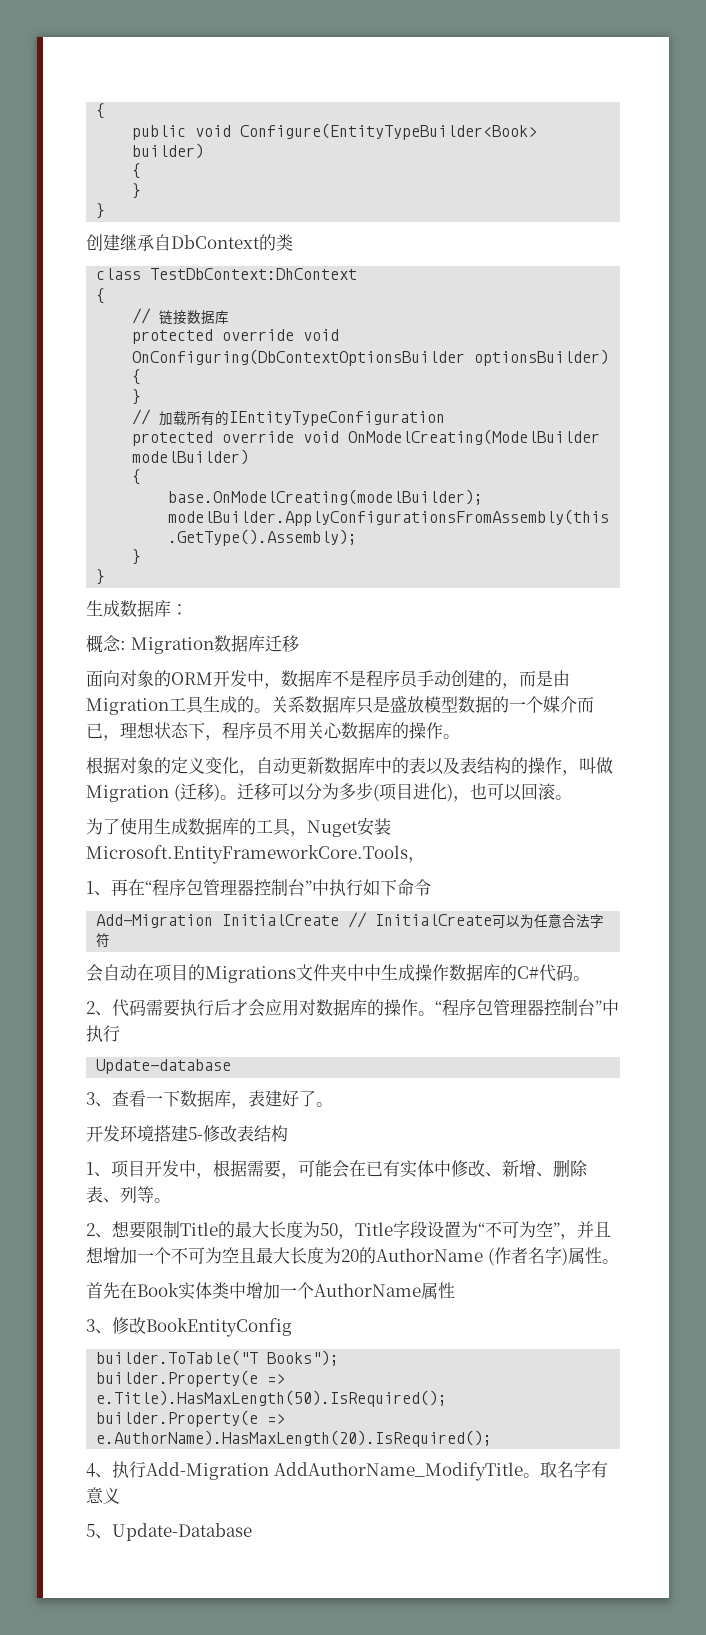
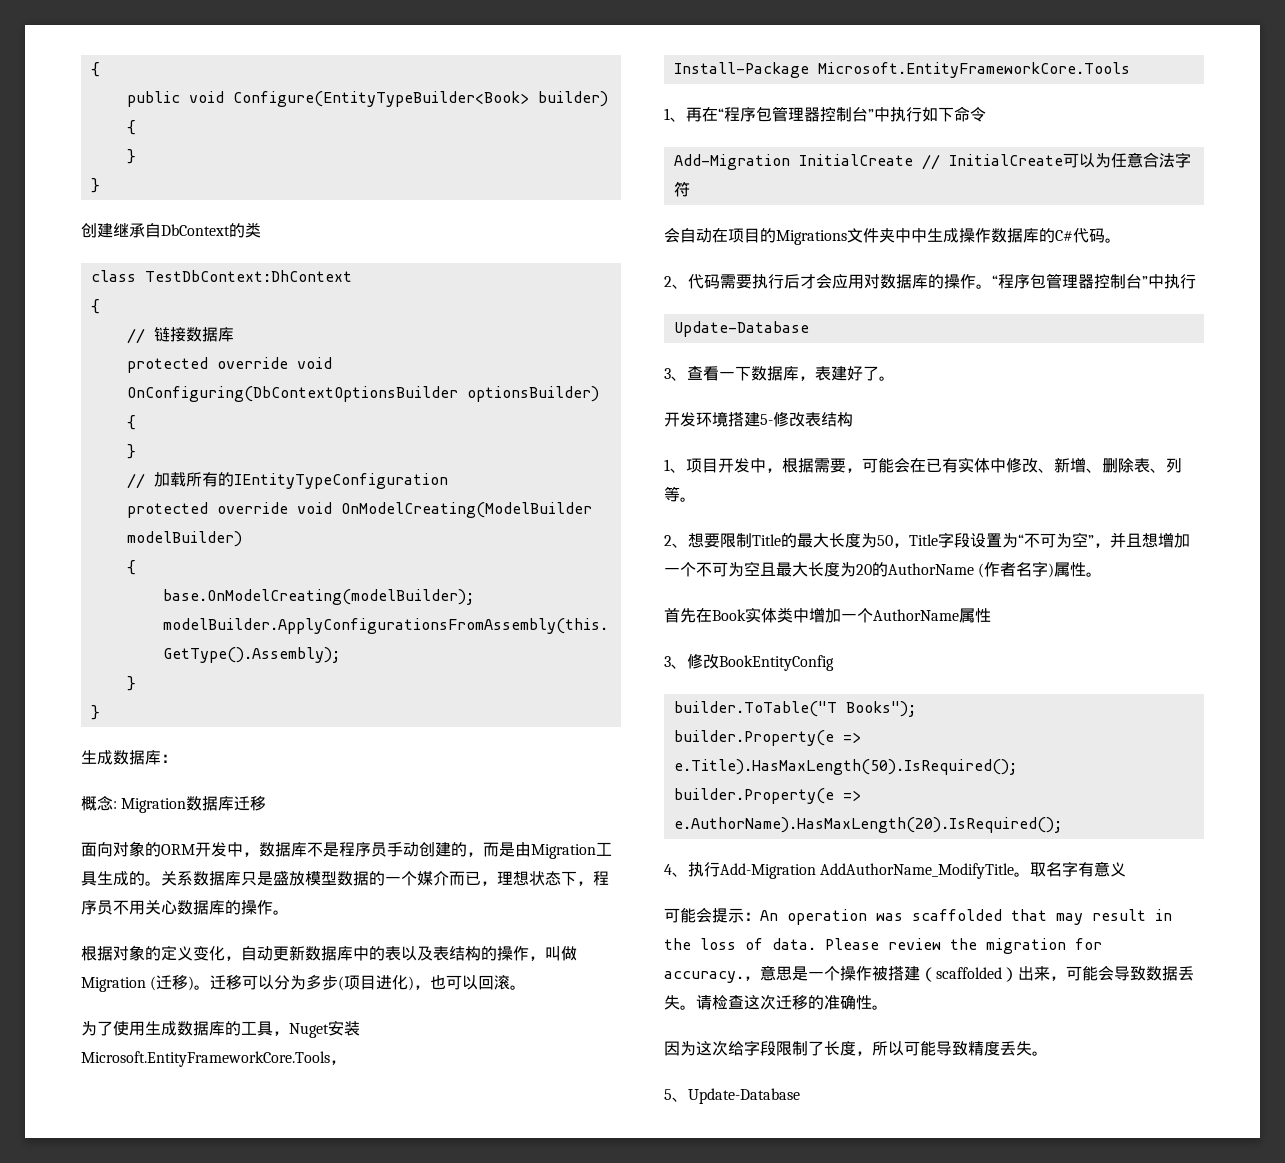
(425, 860) none -> [673,62,1130,78] // Install-Package Microsoft.EntityFrameworkCore.Tools
[96,1059,232,1074] Update-database -> [673,321,809,337] Update-Database
(120, 1495) none -> [664,907,1172,925] [664,938,1102,954] [664,965,1194,983] [664,994,888,1010] [664,1040,1048,1056] // 可能会提示：An operation was scaffolded that may result in the loss of data. Please review the migration for accuracy.，意思是一个操作被搭建（scaffolded）出来，可能会导致数据丢失。请检查这次迁移的准确性。 // 因为这次给字段限制了长度，所以可能导致精度丢失。

